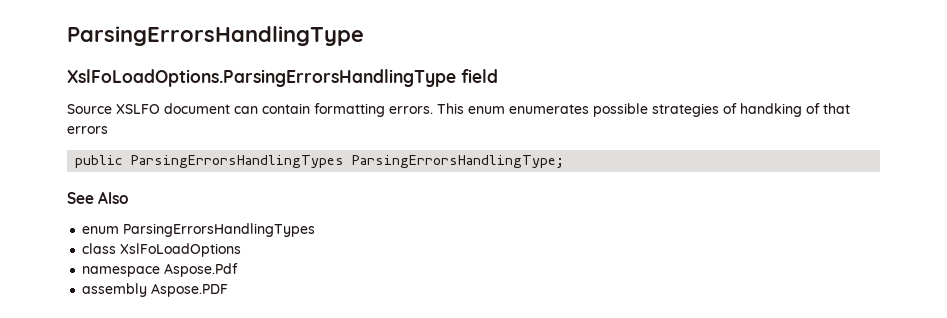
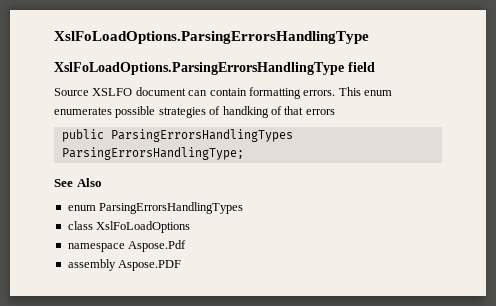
[67,26,364,46] ParsingErrorsHandlingType -> [54,31,369,44] XslFoLoadOptions.ParsingErrorsHandlingType

